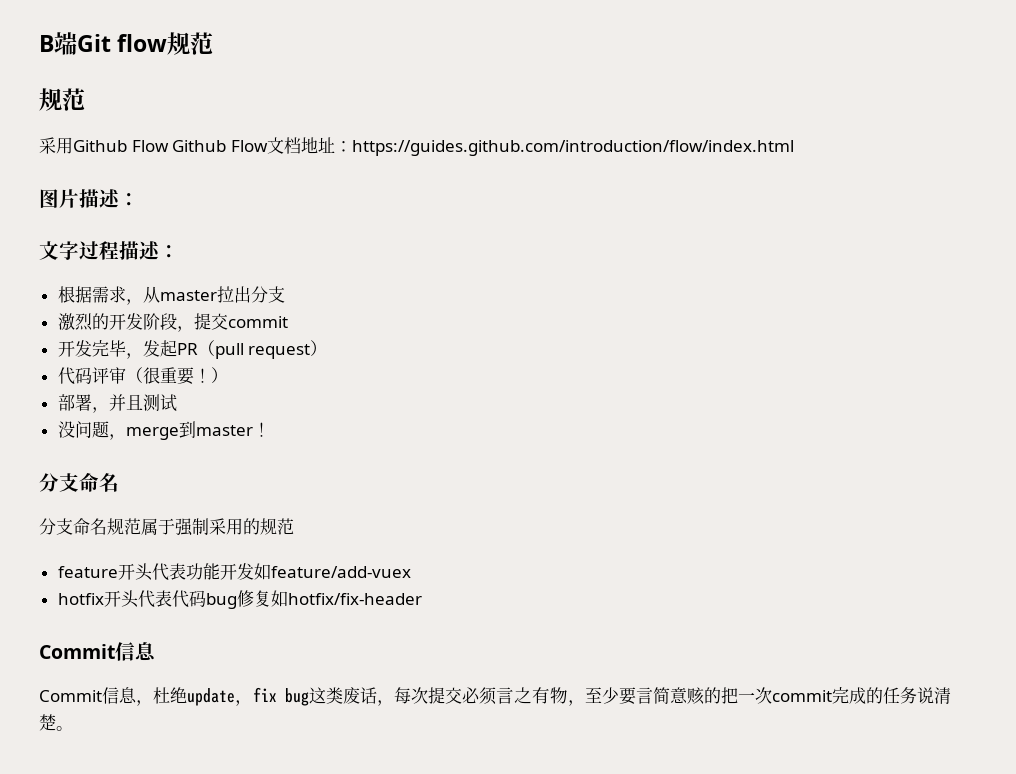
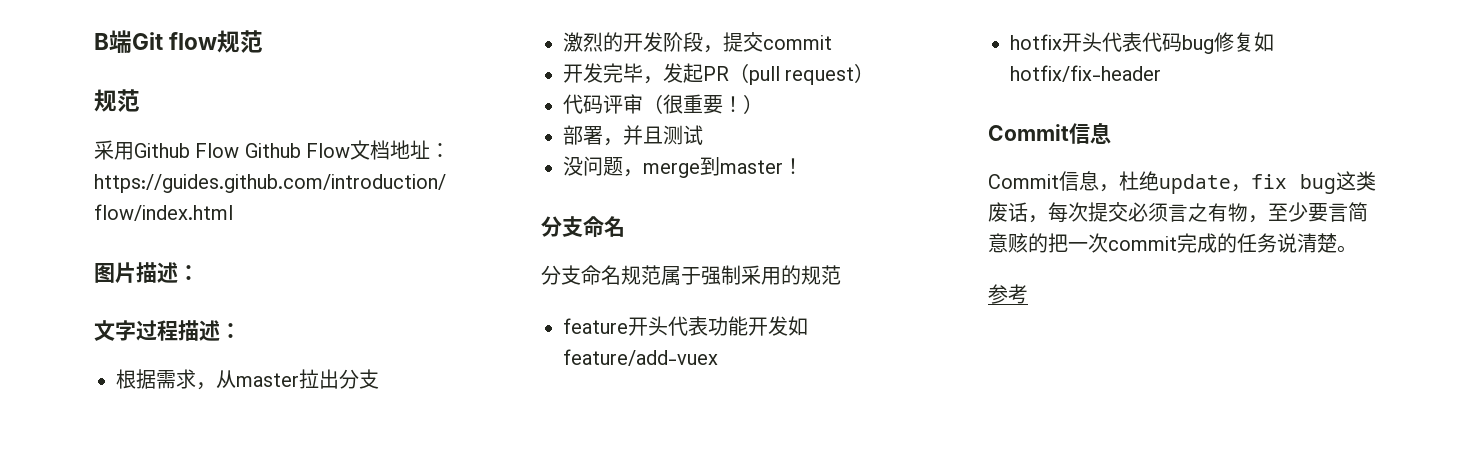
(73, 728) none -> [988,284,1028,304] // 参考

